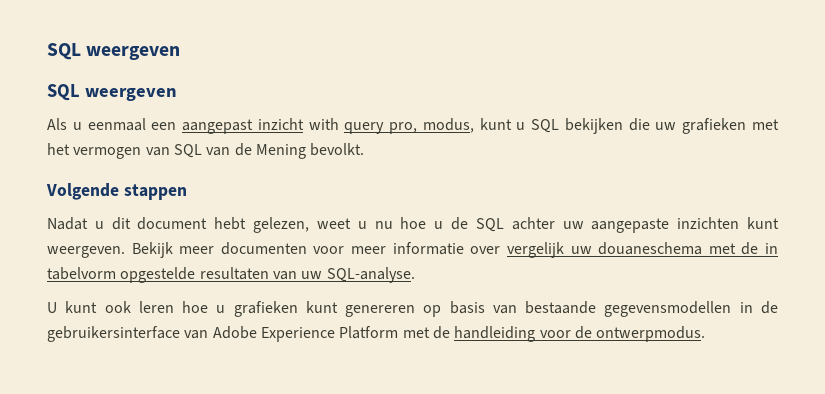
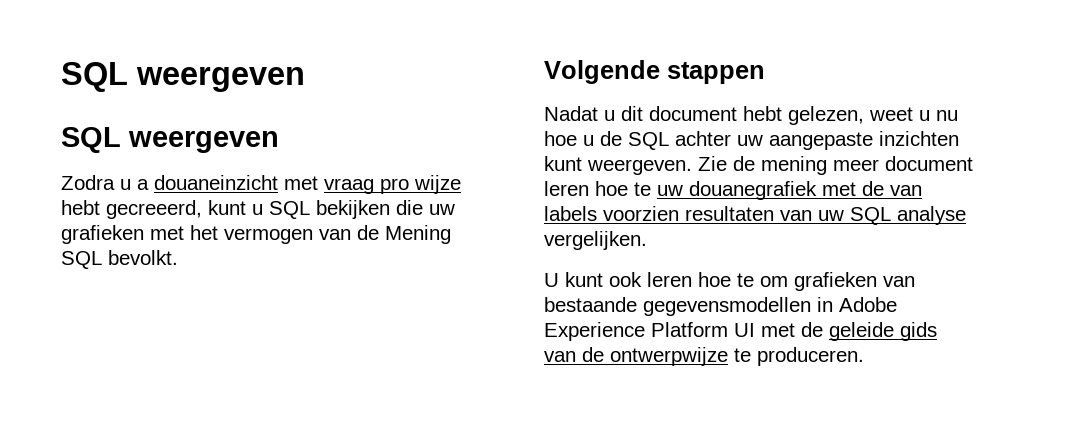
[47,118,474,134] Als u eenmaal een aangepast inzicht with query pro, modus, -> [61,175,461,194] [61,200,202,219] Zodra u a douaneinzicht met vraag pro wijze hebt gecreeerd,
[173,144,231,158] SQL van -> (351, 234) none
(306, 151) none -> [61,251,102,269] SQL
[131,242,779,258] [47,267,415,283] Bekijk meer documenten voor meer informatie over vergelijk uw douaneschema met de in tabelvorm opgestelde resultaten van uw SQL-analyse. -> [698,156,973,175] [544,181,922,200] [544,206,966,225] [544,231,647,250] Zie de mening meer document leren hoe te uw douanegrafiek met de van labels voorzien resultaten van uw SQL analyse vergelijken.
[216,301,485,317] u grafieken kunt genereren op basis -> [737,272,877,291] te om grafieken
[760,301,778,314] [47,326,209,342] de gebruikersinterface van -> (833, 304) none
[402,326,706,342] met de handleiding voor de ontwerpmodus. -> [734,322,937,341] [544,347,864,366] UI met de geleide gids van de ontwerpwijze te produceren.

